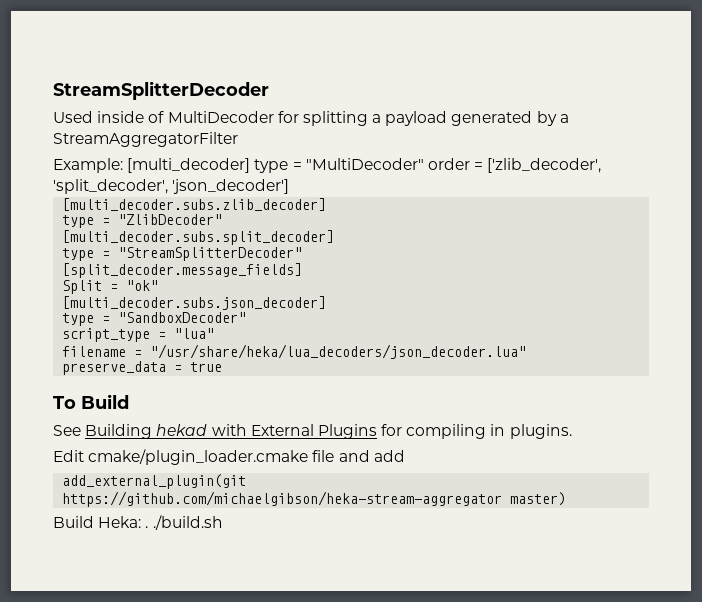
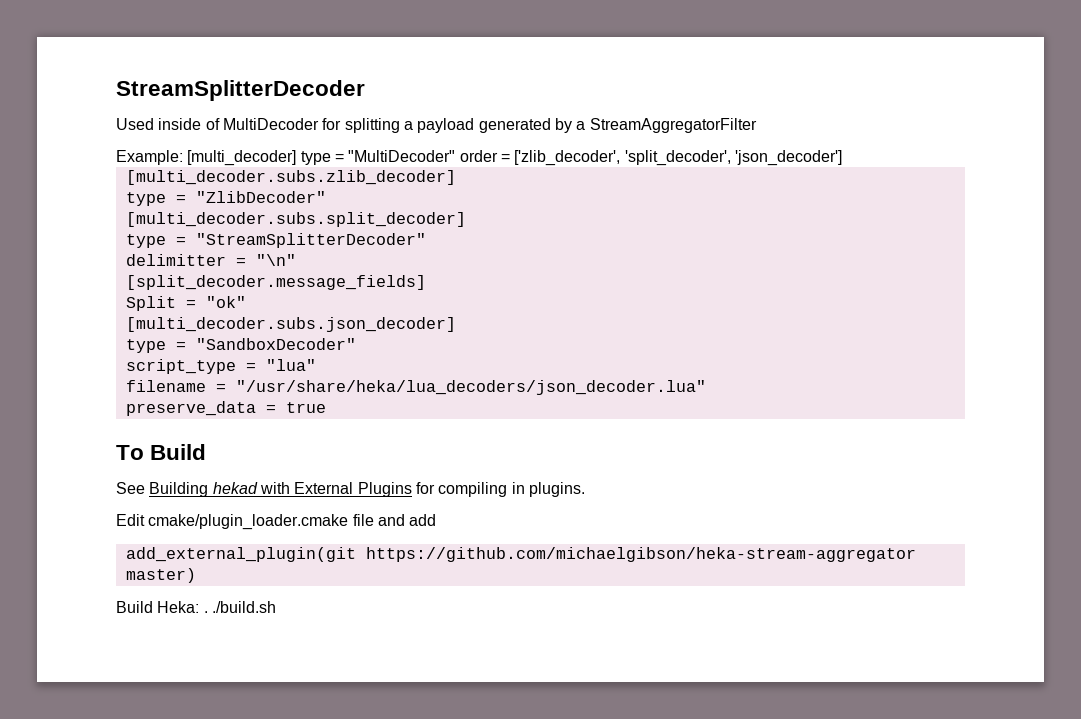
(303, 254) none -> [125,254,296,266] // delimitter = "\n"

